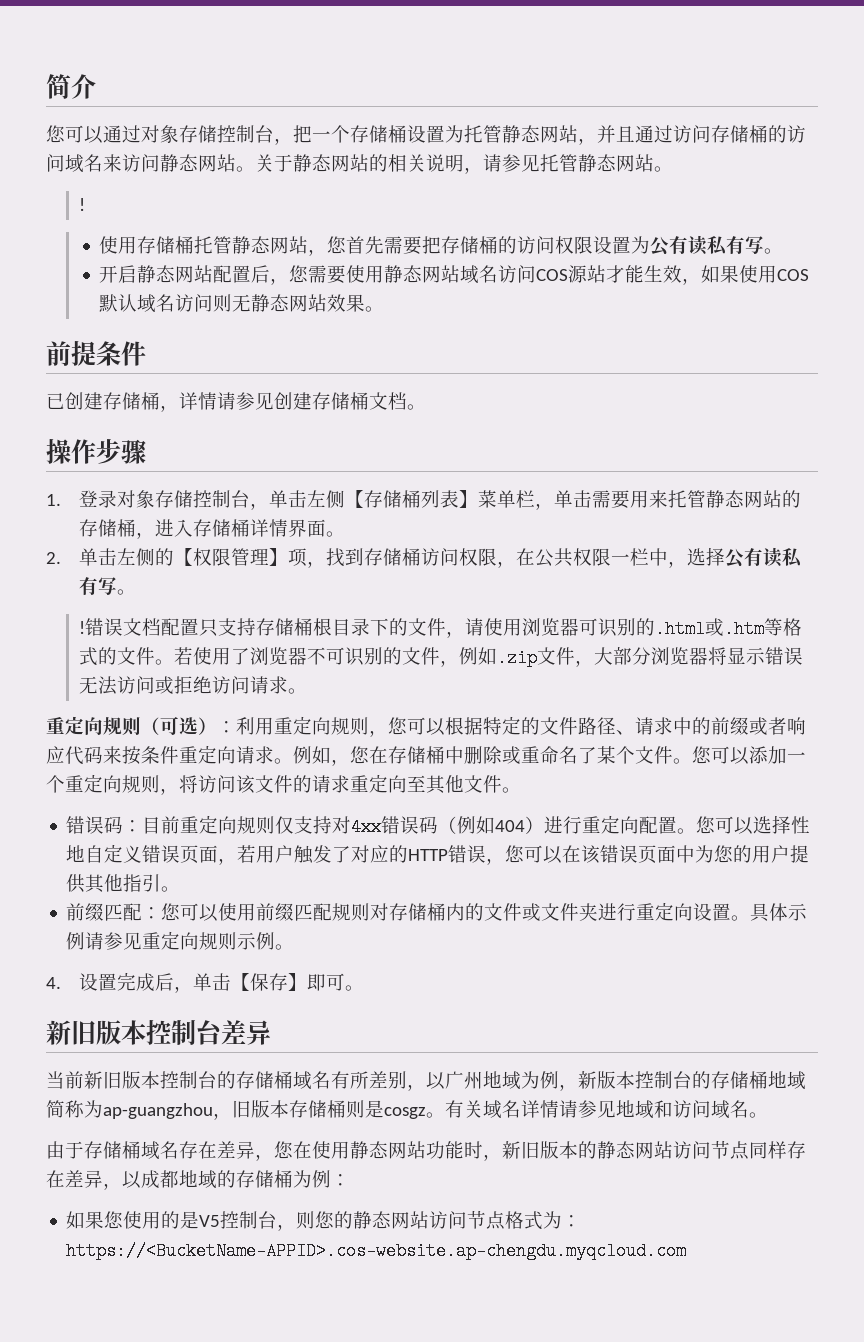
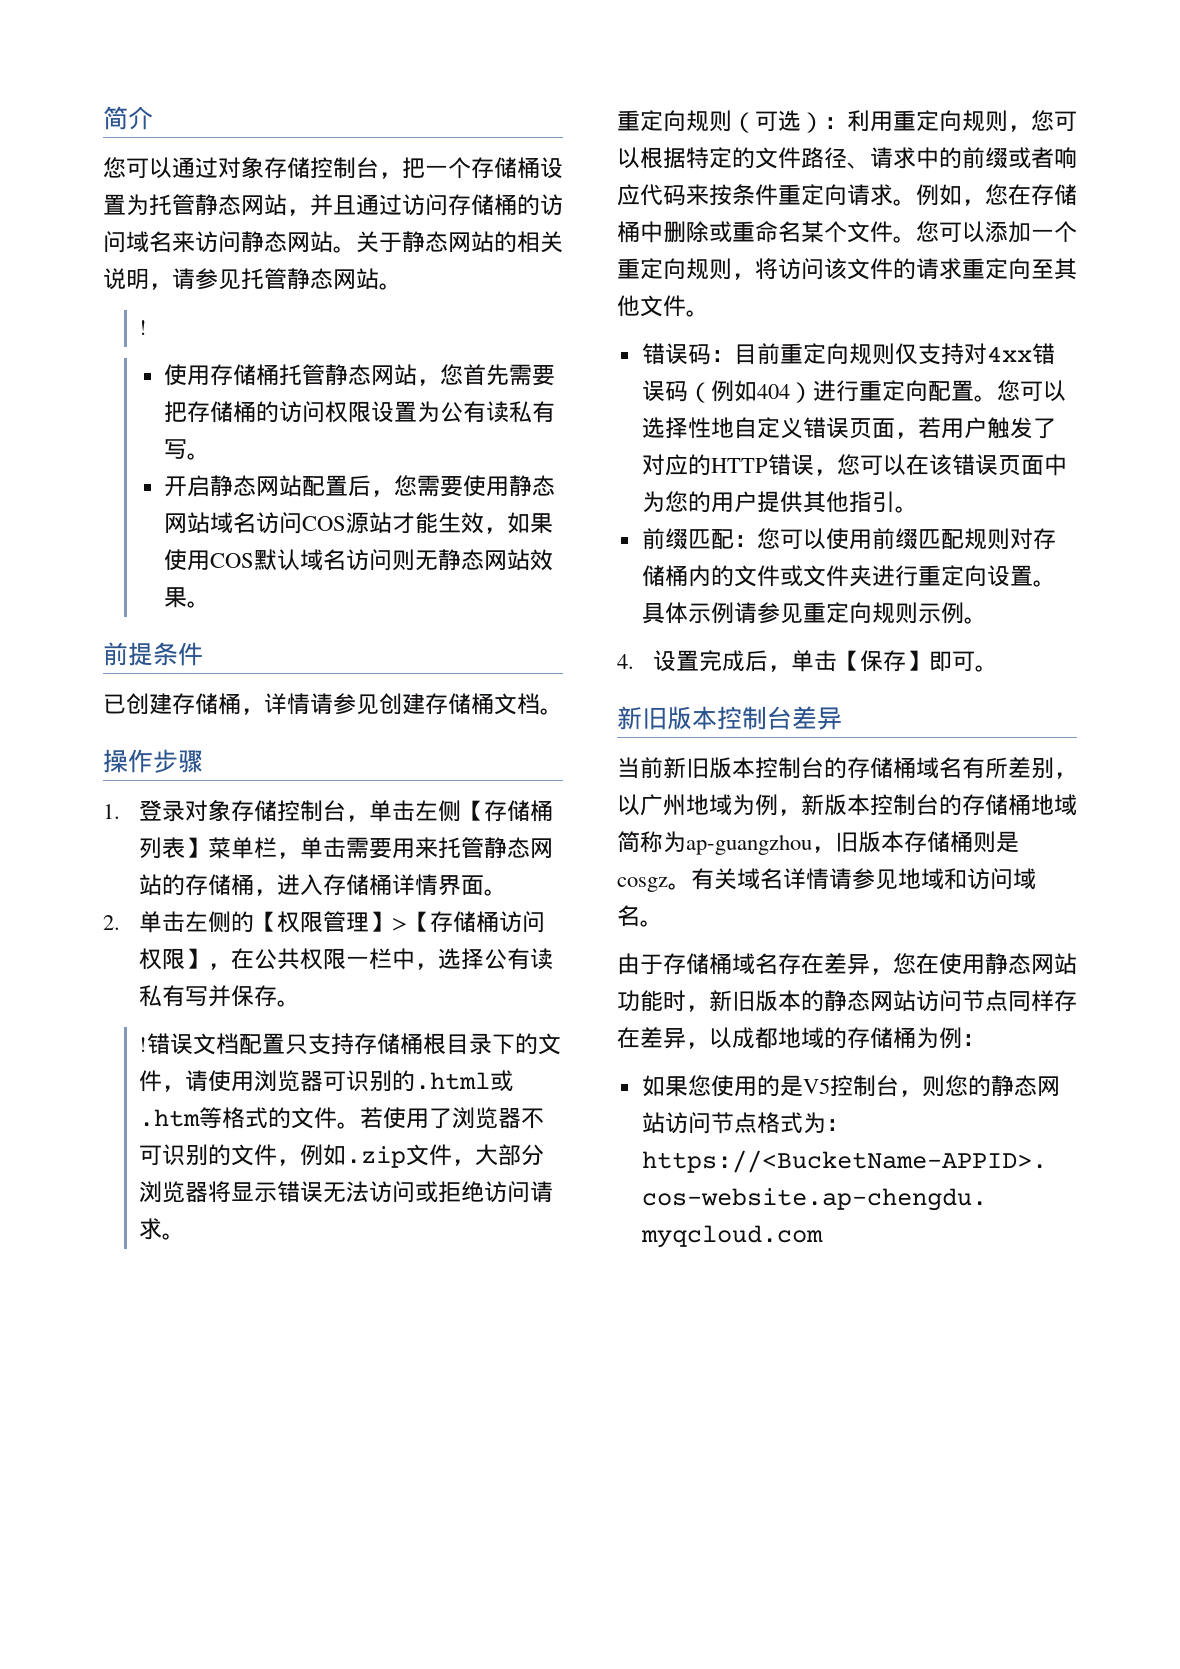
[287,548,364,568] 项，找到 -> [392,911,431,932] >【
(497, 557) none -> [185,948,209,969] 】
(117, 586) none -> [208,985,278,1007] 并保存
[578,747,597,764] 了 -> (801, 232) none

